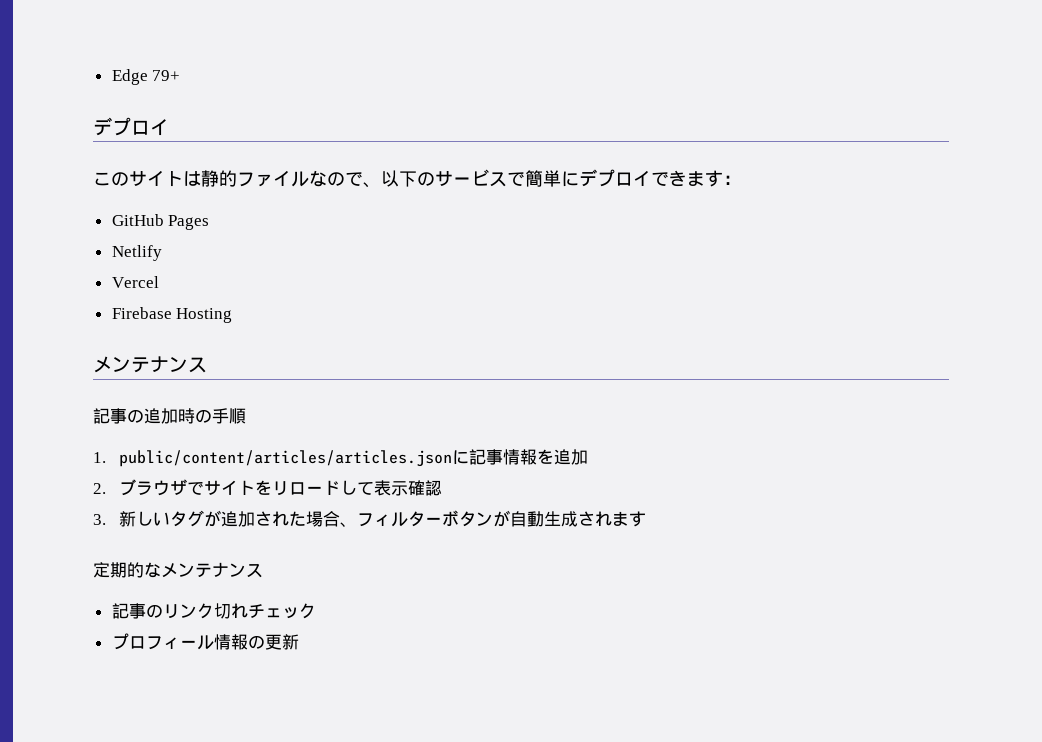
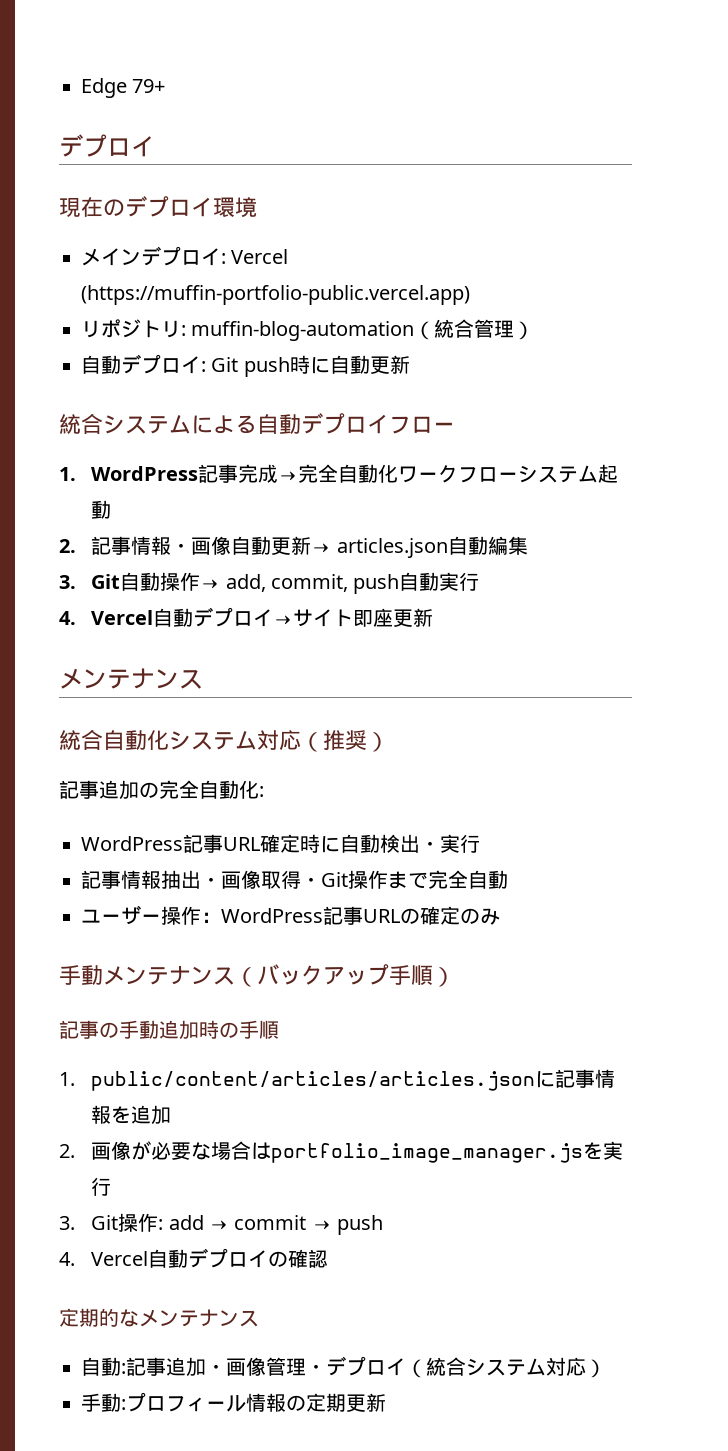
[93,169,741,188] [111,214,210,230] [111,245,162,261] [111,276,159,288] [111,307,233,323] [93,356,207,373] [93,408,144,424] このサイトは静的ファイルなので、以下のサービスで簡単にデプロイできます： // GitHub Pages // Netlify // Vercel // Firebase Hosting // メンテナンス // 記事の -> [59,196,257,218] [81,246,289,266] [81,285,470,305] [81,319,535,341] [81,354,410,377] [59,413,455,434] [59,464,619,483] [91,500,112,519] [59,536,528,558] [59,572,480,594] [59,607,434,627] [59,668,203,689] [59,729,389,752] [59,780,264,800] [81,834,480,853] [81,870,508,889] [81,905,500,925] [59,964,455,987] [59,1020,159,1039] 現在のデプロイ環境 // メインデプロイ: Vercel (https://muffin-portfolio-public.vercel.app) // リポジトリ: muffin-blog-automation（統合管理） // 自動デプロイ: Git push時に自動更新 // 統合システムによる自動デプロイフロー // 1. WordPress記事完成→完全自動化ワークフローシステム起動 // 2.記事情報・画像自動更新→ articles.json自動編集 // 3. Git自動操作→ add, commit, push自動実行 // 4. Vercel自動デプロイ→サイト即座更新 // メンテナンス // 統合自動化システム対応（推奨） // 記事追加の完全自動化: // WordPress記事URL確定時に自動検出・実行 // 記事情報抽出・画像取得・Git操作まで完全自動 // ユーザー操作：WordPress記事URLの確定のみ // 手動メンテナンス（バックアップ手順） // 記事の手動
[118,479,442,496] [93,510,646,527] ブラウザでサイトをリロードして表示確認 // 3.新しいタグが追加された場合、フィルターボタンが自動生成されます -> [91,1141,624,1163] [91,1177,112,1196] [59,1213,384,1235] [59,1248,329,1268] 画像が必要な場合はportfolio_image_manager.jsを実行 // 3. Git操作: add → commit → push // 4. Vercel自動デプロイの確認
[111,603,316,619] 記事のリンク切れチェック // -> [81,1356,606,1378] [81,1393,126,1412] 自動:記事追加・画像管理・デプロイ（統合システム対応） // 手動:
(265, 642) none -> [306,1393,346,1412] 定期

